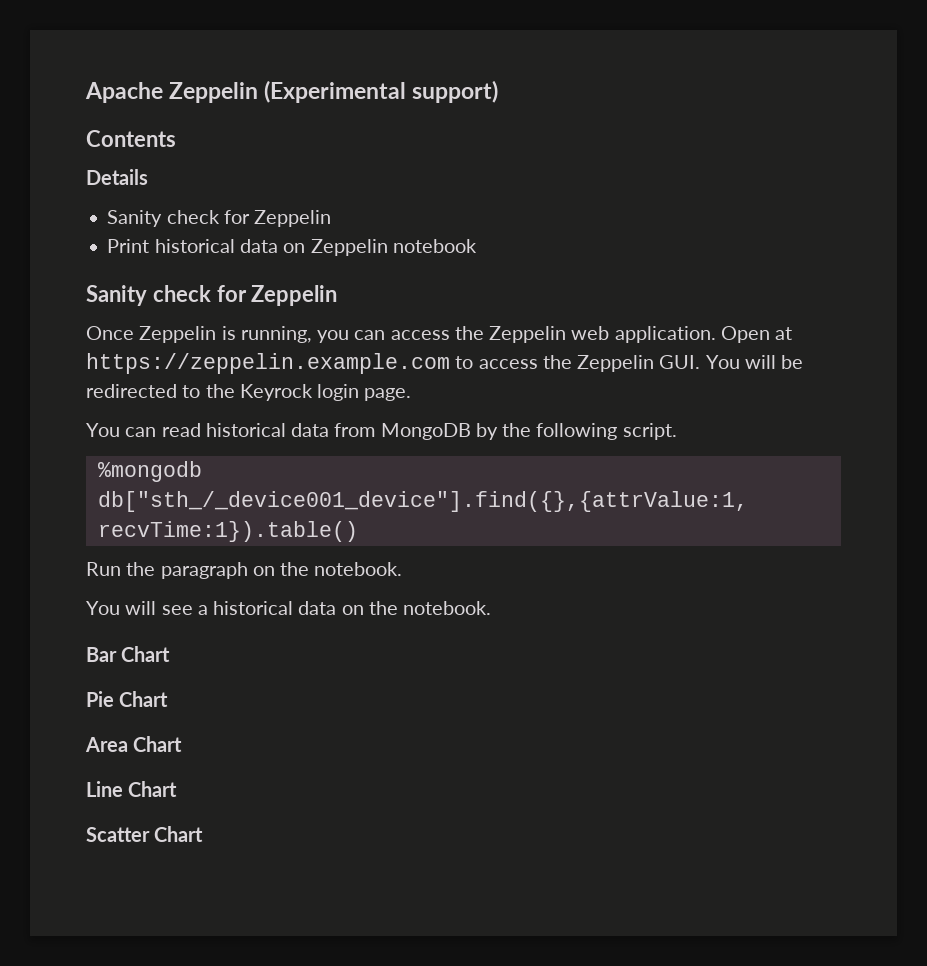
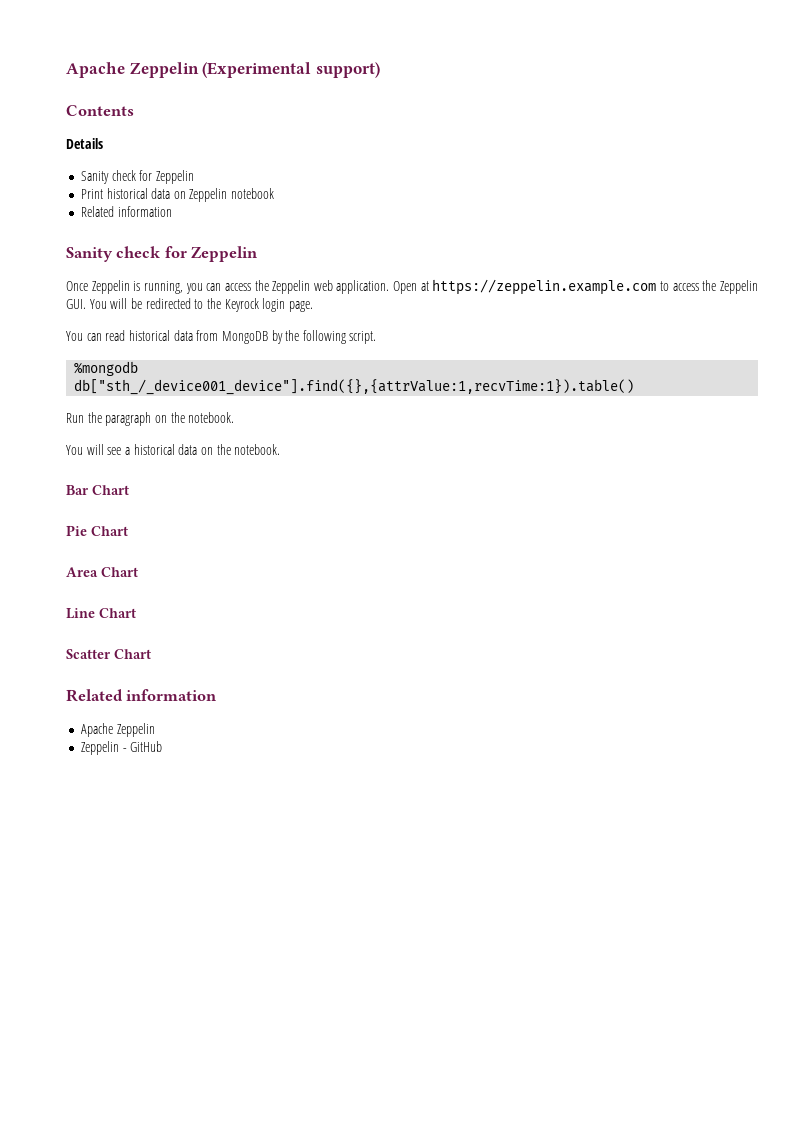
(477, 246) none -> [80,206,172,217] // Related information
(204, 834) none -> [66,689,218,702] [80,723,155,737] [80,741,163,755] // Related information // Apache Zeppelin // Zeppelin - GitHub

